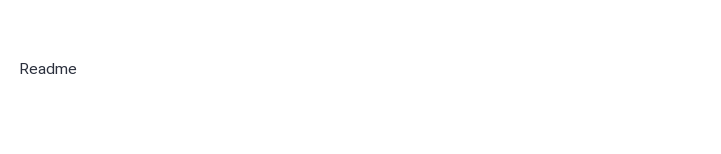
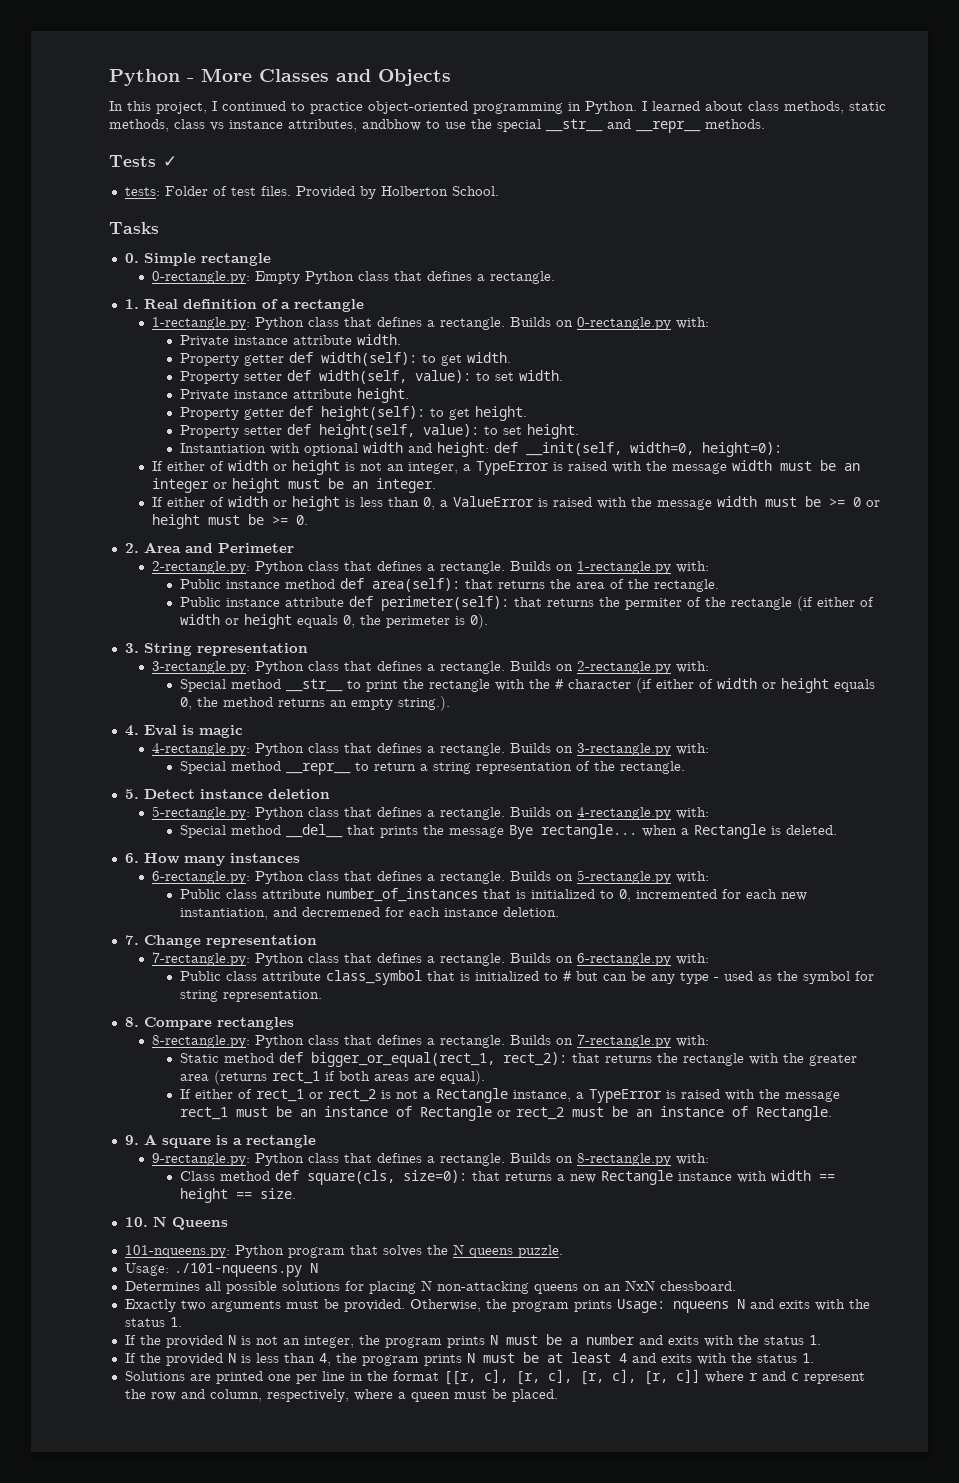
[19,63,77,74] Readme -> [109,68,451,86] [109,101,886,114] [109,119,765,133] [109,155,177,167] [124,186,499,199] [109,222,159,234] [124,253,271,266] [152,271,556,284] [124,299,364,312] [152,317,710,330] [179,334,401,347] [179,352,511,366] [179,370,563,384] [179,388,409,403] [179,406,527,421] [179,424,579,439] [179,442,782,457] [152,460,861,475] [152,478,437,493] [152,496,881,511] [152,514,309,529] [124,542,294,553] [152,561,710,574] [179,578,719,592] [179,596,874,611] [179,614,488,629] [124,643,308,656] [152,661,710,674] [179,678,875,693] [179,696,450,711] [124,725,243,738] [152,743,710,756] [179,761,685,775] [124,789,330,799] [152,806,710,820] [179,824,837,839] [124,853,300,866] [152,870,710,884] [179,888,807,902] [179,907,559,920] [124,935,317,948] [152,952,710,966] [179,970,874,985] [179,990,322,1002] [124,1017,294,1030] [152,1034,710,1048] [179,1052,857,1067] [179,1070,485,1085] [179,1088,840,1103] [179,1106,832,1121] [124,1134,316,1148] [152,1153,710,1166] [179,1170,835,1185] [179,1188,296,1203] [124,1216,228,1230] [124,1244,563,1258] [124,1263,318,1277] [124,1280,736,1294] [124,1299,870,1313] [124,1317,182,1327] [124,1334,821,1348] [124,1352,814,1366] [124,1369,865,1385] [124,1389,558,1402] Python - More Classes and Objects // In this project, I continued to practice object-oriented programming in Python. I learned about class methods, static methods, class vs instance attributes, andbhow to use the special __str__ and __repr__ methods. // Tests ✓ // tests: Folder of test files. Provided by Holberton School. // Tasks // 0. Simple rectangle // 0-rectangle.py: Empty Python class that defines a rectangle. // 1. Real definition of a rectangle // 1-rectangle.py: Python class that defines a rectangle. Builds on 0-rectangle.py with: // Private instance attribute width. // Property getter def width(self): to get width. // Property setter def width(self, value): to set width. // Private instance attribute height. // Property getter def height(self): to get height. // Property setter def height(self, value): to set height. // Instantiation with optional width and height: def __init(self, width=0, height=0): // If either of width or height is not an integer, a TypeError is raised with the message width must be an integer or height must be an integer. // If either of width or height is less than 0, a ValueError is raised with the message width must be >= 0 or height must be >= 0. // 2. Area and Perimeter // 2-rectangle.py: Python class that defines a rectangle. Builds on 1-rectangle.py with: // Public instance method def area(self): that returns the area of the rectangle. // Public instance attribute def perimeter(self): that returns the permiter of the rectangle (if either of width or height equals 0, the perimeter is 0). // 3. String representation // 3-rectangle.py: Python class that defines a rectangle. Builds on 2-rectangle.py with: // Special method __str__ to print the rectangle with the # character (if either of width or height equals 0, the method returns an empty string.). // 4. Eval is magic // 4-rectangle.py: Python class that defines a rectangle. Builds on 3-rectangle.py with: // Special method __repr__ to return a string representation of the rectangle. // 5. Detect instance deletion // 5-rectangle.py: Python class that defines a rectangle. Builds on 4-rectangle.py with: // Special method __del__ that prints the message Bye rectangle... when a Rectangle is deleted. // 6. How many instances // 6-rectangle.py: Python class that defines a rectangle. Builds on 5-rectangle.py with: // Public class attribute number_of_instances that is initialized to 0, incremented for each new instantiation, and decremened for each instance deletion. // 7. Change representation // 7-rectangle.py: Python class that defines a rectangle. Builds on 6-rectangle.py with: // Public class attribute class_symbol that is initialized to # but can be any type - used as the symbol for string representation. // 8. Compare rectangles // 8-rectangle.py: Python class that defines a rectangle. Builds on 7-rectangle.py with: // Static method def bigger_or_equal(rect_1, rect_2): that returns the rectangle with the greater area (returns rect_1 if both areas are equal). // If either of rect_1 or rect_2 is not a Rectangle instance, a TypeError is raised with the message rect_1 must be an instance of Rectangle or rect_2 must be an instance of Rectangle. // 9. A square is a rectangle // 9-rectangle.py: Python class that defines a rectangle. Builds on 8-rectangle.py with: // Class method def square(cls, size=0): that returns a new Rectangle instance with width == height == size. // 10. N Queens // 101-nqueens.py: Python program that solves the N queens puzzle. // Usage: ./101-nqueens.py N // Determines all possible solutions for placing N non-attacking queens on an NxN chessboard. // Exactly two arguments must be provided. Otherwise, the program prints Usage: nqueens N and exits with the status 1. // If the provided N is not an integer, the program prints N must be a number and exits with the status 1. // If the provided N is less than 4, the program prints N must be at least 4 and exits with the status 1. // Solutions are printed one per line in the format [[r, c], [r, c], [r, c], [r, c]] where r and c represent the row and column, respectively, where a queen must be placed.

